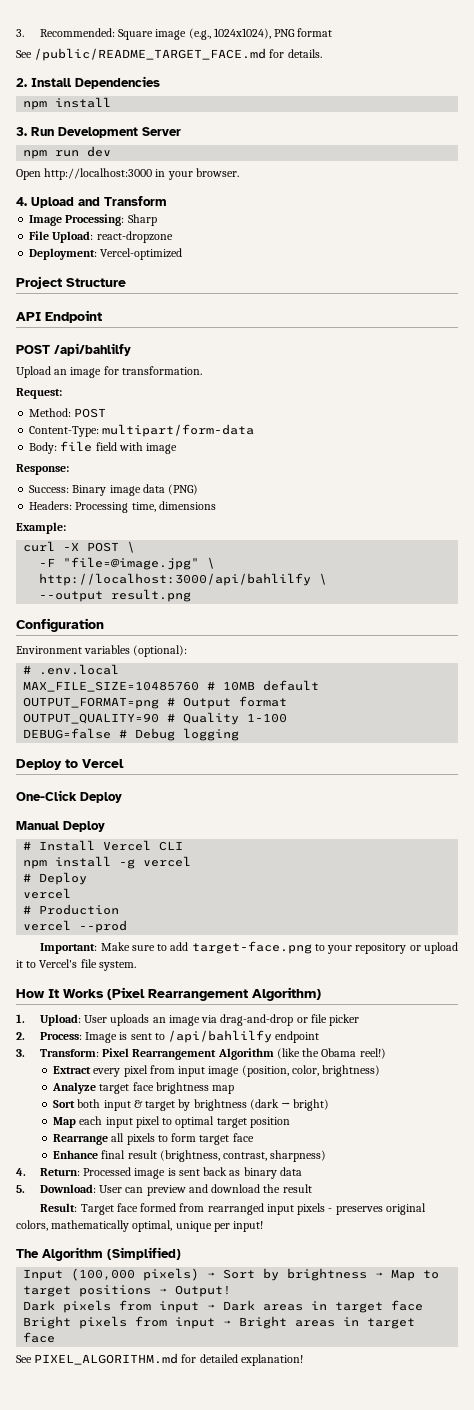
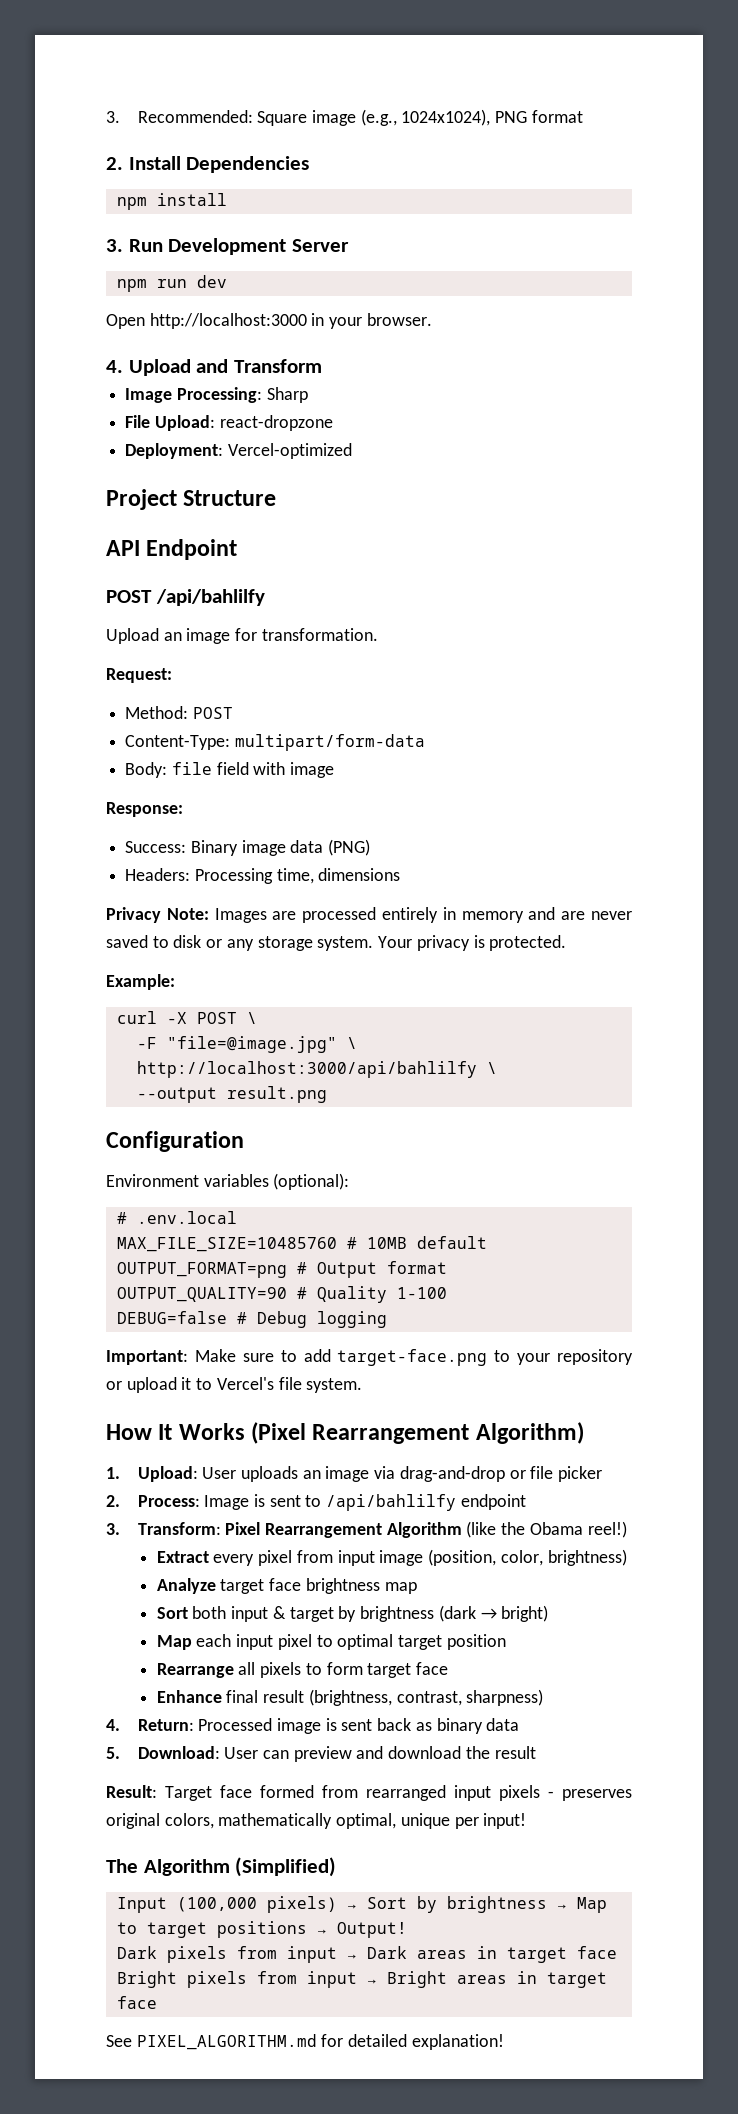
[16,48,322,61] // See /public/README_TARGET_FACE.md for details. -> (583, 116) none
(216, 505) none -> [106,907,633,923] [106,935,567,951] // Privacy Note: Images are processed entirely in memory and are never saved to disk or any storage system. Your privacy is protected.
[16,759,124,770] [16,790,122,803] [16,821,105,832] [23,840,184,851] [23,856,192,869] [23,872,88,885] [23,888,72,899] [23,904,120,915] [23,920,128,933] // Deploy to Vercel // One-Click Deploy // Manual Deploy // # Install Vercel CLI // npm install -g vercel // # Deploy // vercel // # Production // vercel --prod -> (387, 1319) none

